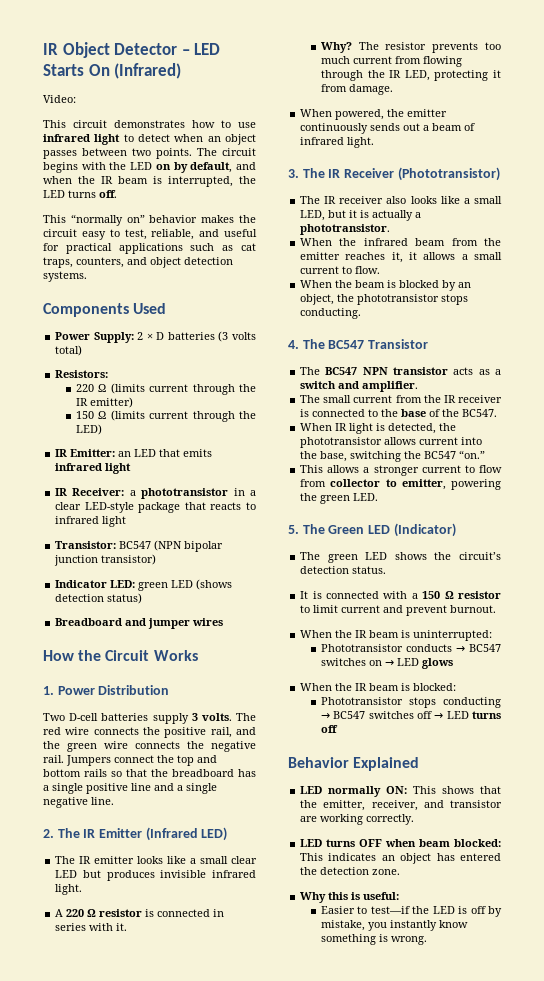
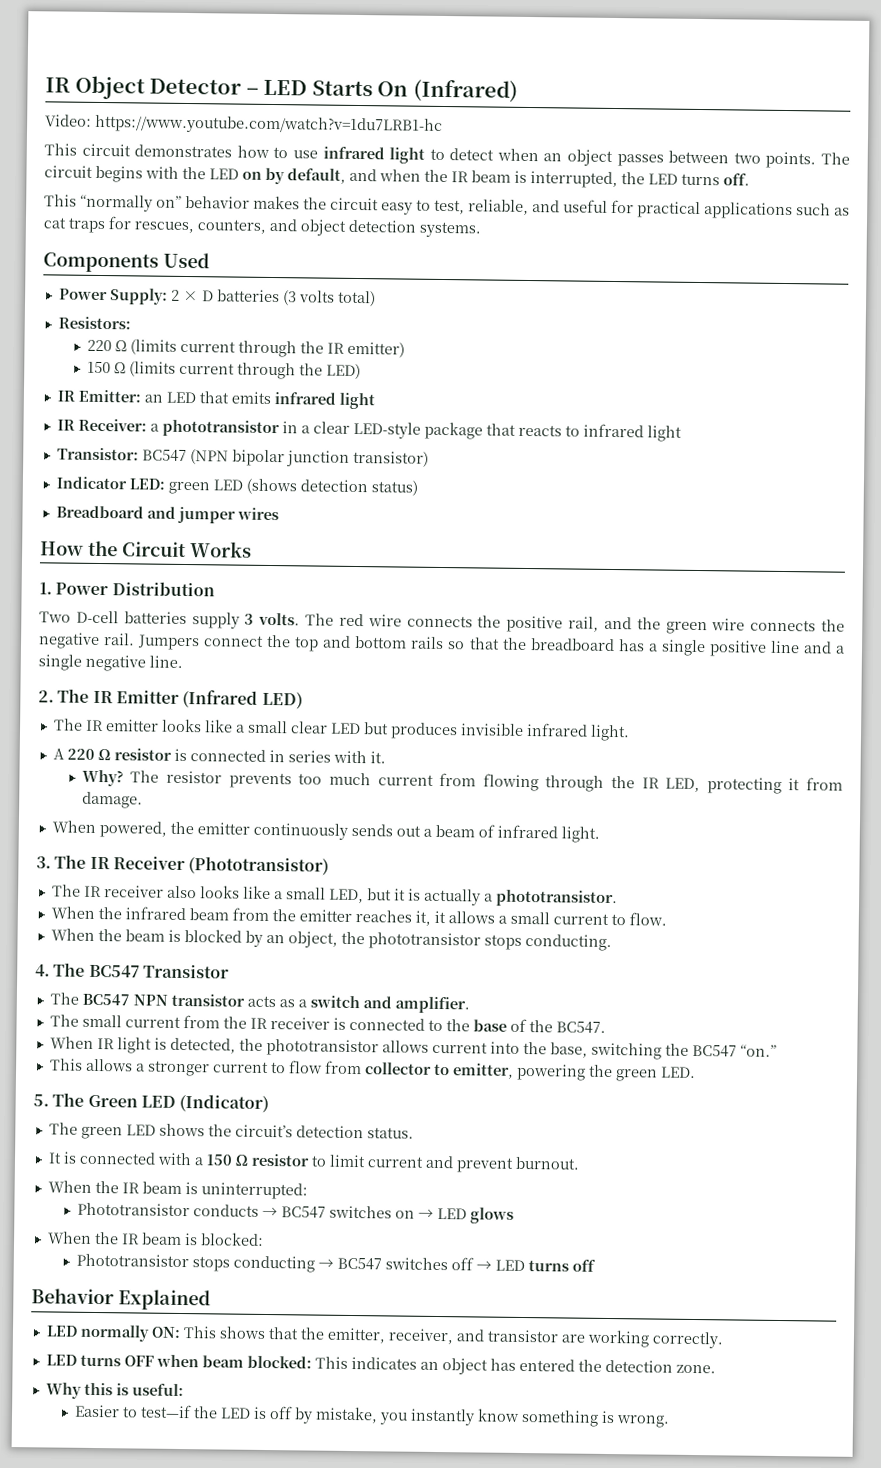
(76, 99) none -> [95,114,443,135] https://www.youtube.com/watch?v=1du7LRB1-hc
[43,257,73,268] traps, -> [68,216,194,234] traps for rescues,

